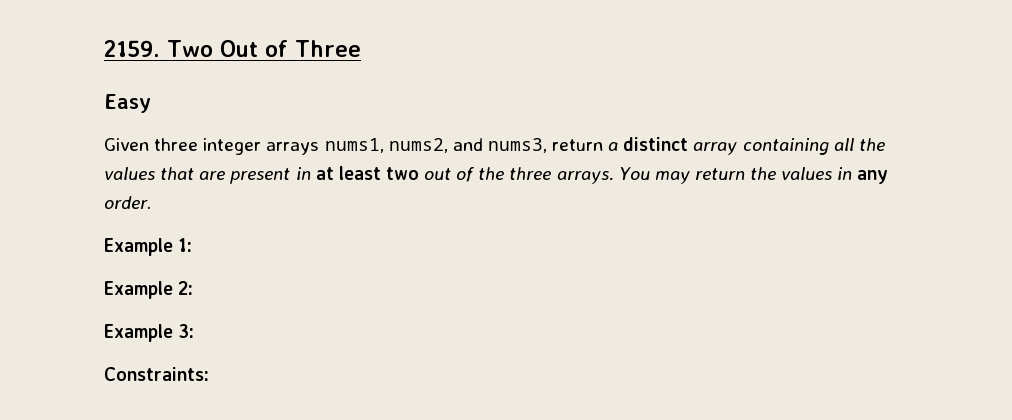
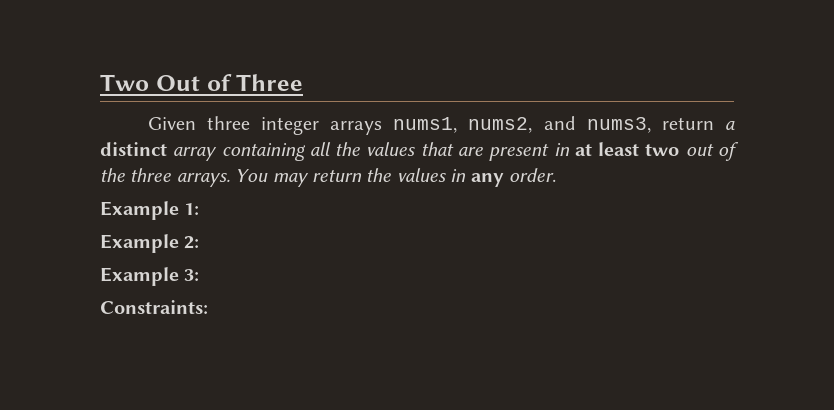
[104,40,160,57] 2159. -> (100, 82) none
[104,94,151,113] // Easy -> (304, 82) none

